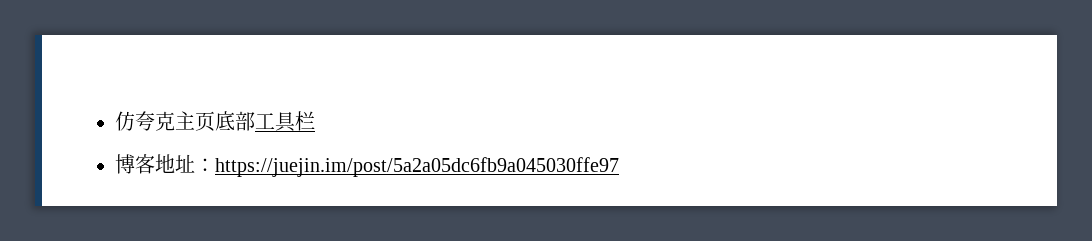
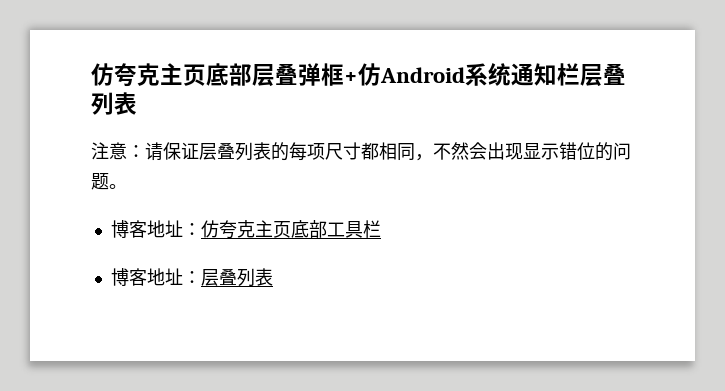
[115,111,255,131] 仿夸克主页底部 -> [91,63,626,87] [91,92,137,115] [91,142,631,161] [91,173,127,190] [110,220,327,239] 仿夸克主页底部层叠弹框+仿Android系统通知栏层叠列表 // 注意：请保证层叠列表的每项尺寸都相同，不然会出现显示错位的问题。 // 博客地址：仿夸克主页底部
[215,157,619,177] https://juejin.im/post/5a2a05dc6fb9a045030ffe97 -> [200,268,273,287] 层叠列表

